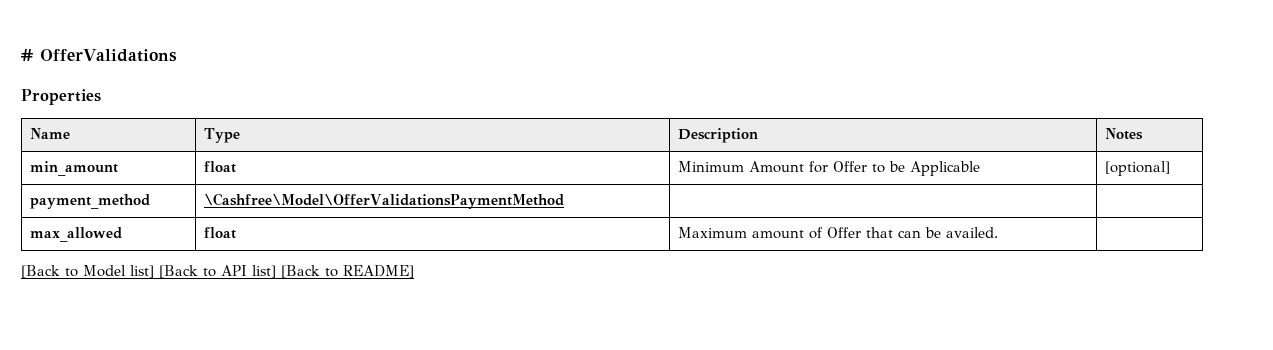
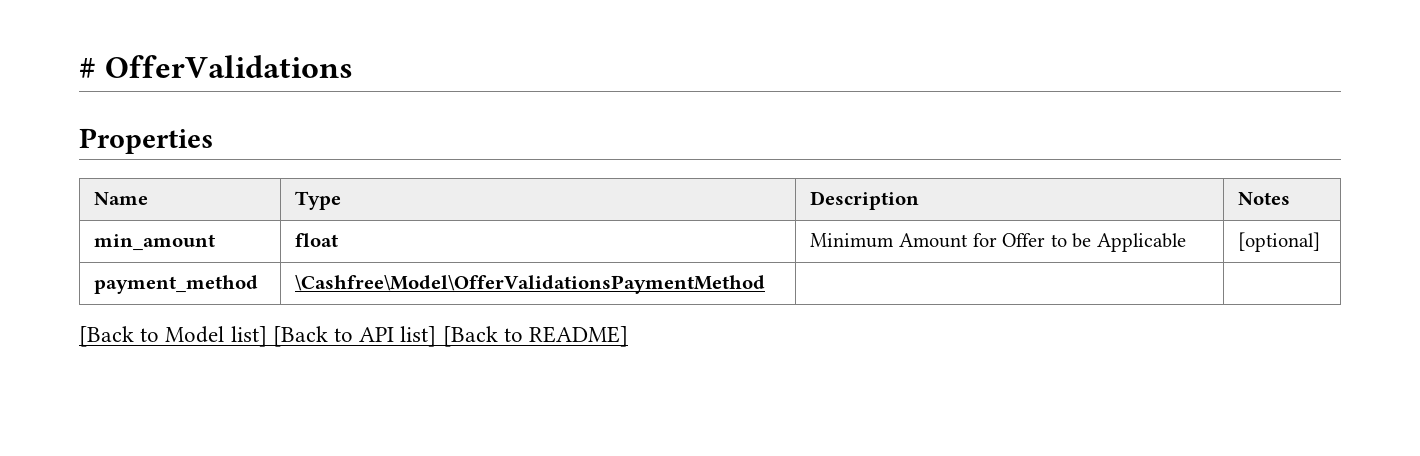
[30,227,123,242] [204,227,237,239] [678,227,999,239] // max_allowed | float | Maximum amount of Offer that can be availed. | -> (766, 284) none

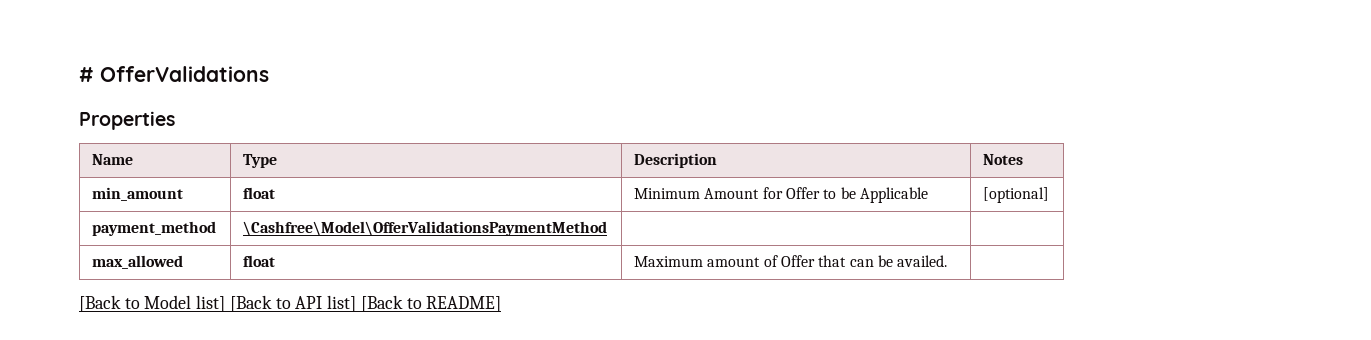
(766, 284) none -> [92,255,184,269] [243,255,276,267] [634,255,948,267] // max_allowed | float | Maximum amount of Offer that can be availed. |

